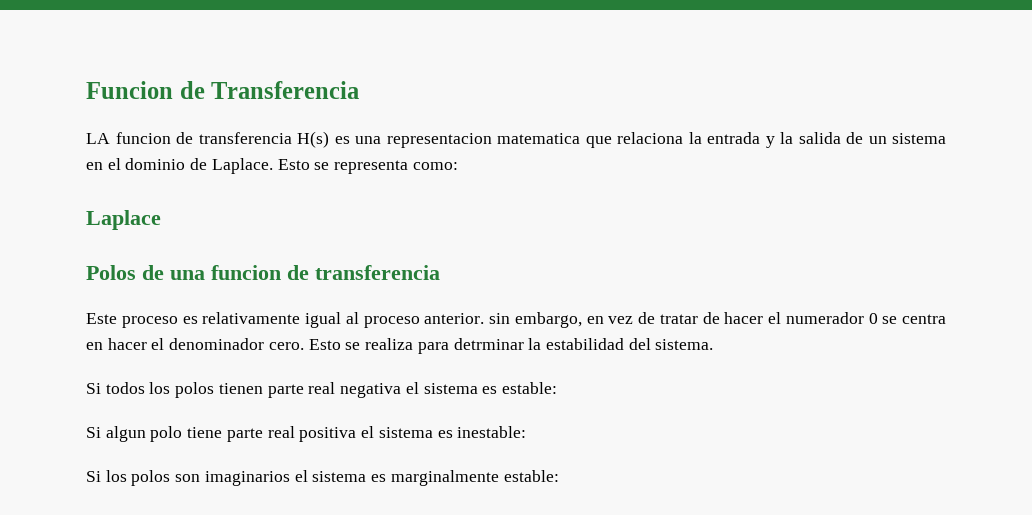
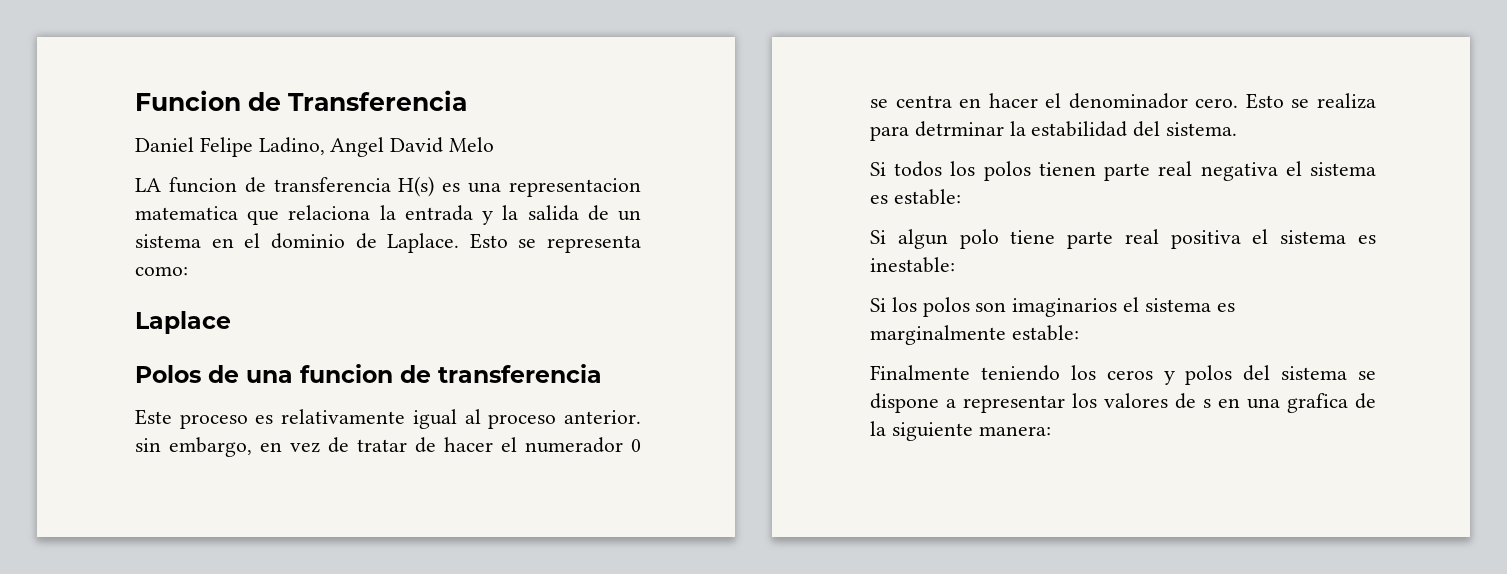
(360, 90) none -> [135,137,495,157] // Daniel Felipe Ladino, Angel David Melo
(559, 476) none -> [870,365,1376,385] [870,393,1376,413] [870,421,1051,441] // Finalmente teniendo los ceros y polos del sistema se dispone a representar los valores de s en una grafica de la siguiente manera:

